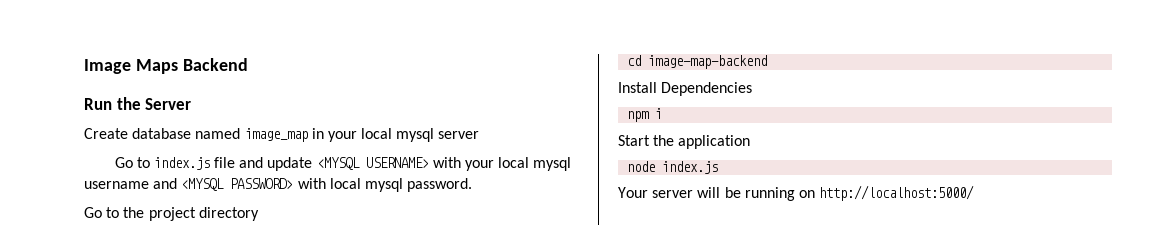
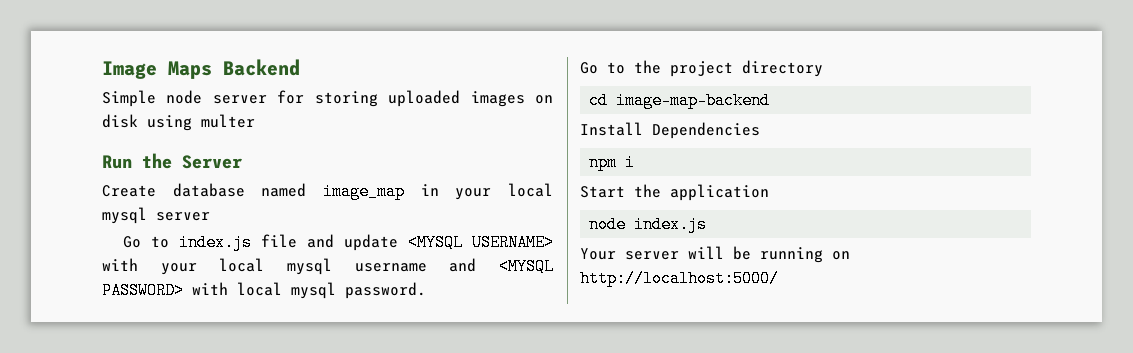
(248, 64) none -> [102,90,553,107] [102,114,255,131] // Simple node server for storing uploaded images on disk using multer

